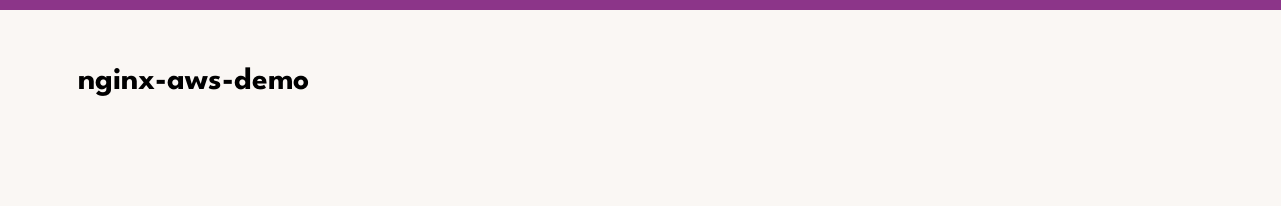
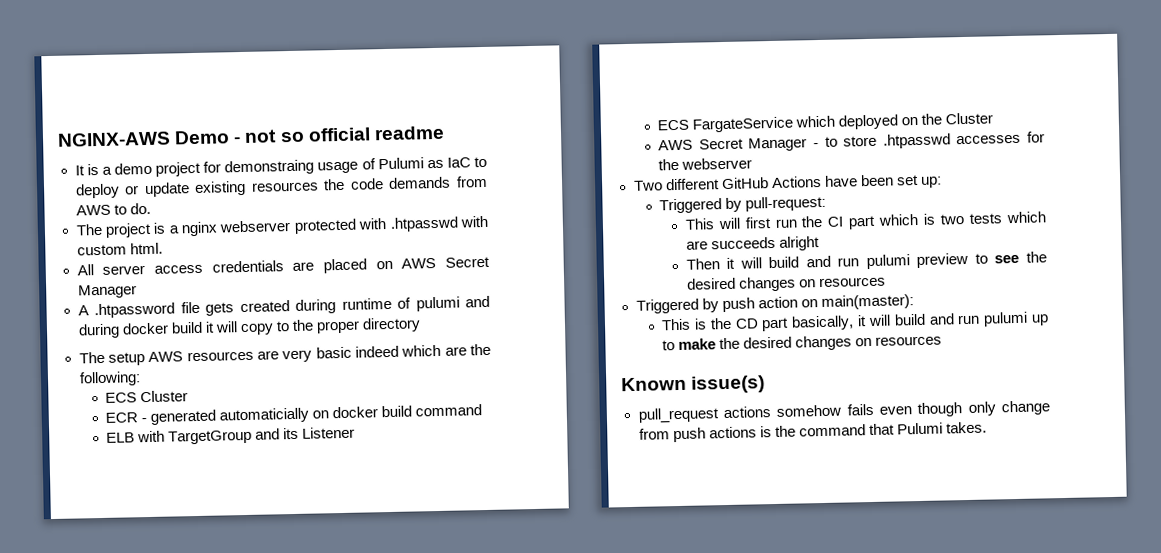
[78,67,309,96] nginx-aws-demo -> [57,125,445,147] [74,156,487,177] [74,175,488,199] [75,202,151,216] [75,215,489,238] [76,242,163,256] [76,256,490,276] [77,284,137,299] [77,295,490,319] [77,317,421,339] [78,343,492,366] [78,371,141,387] [105,390,189,403] [105,404,483,425] [106,426,356,445] [657,112,994,133] [658,131,1045,152] [658,157,753,171] [633,174,942,191] [659,195,827,214] [684,211,1046,230] [685,236,820,251] [685,251,1047,270] [686,276,886,292] [635,294,914,314] [661,311,1049,332] [662,335,943,351] [621,375,766,394] [637,400,1050,423] [638,421,987,443] NGINX-AWS Demo - not so official readme // It is a demo project for demonstraing usage of Pulumi as IaC to deploy or update existing resources the code demands from AWS to do. // The project is a nginx webserver protected with .htpasswd with custom html. // All server access credentials are placed on AWS Secret Manager // A .htpassword file gets created during runtime of pulumi and during docker build it will copy to the proper directory // The setup AWS resources are very basic indeed which are the following: // ECS Cluster // ECR - generated automaticially on docker build command // ELB with TargetGroup and its Listener // ECS FargateService which deployed on the Cluster // AWS Secret Manager - to store .htpasswd accesses for the webserver // Two different GitHub Actions have been set up: // Triggered by pull-request: // This will first run the CI part which is two tests which are succeeds alright // Then it will build and run pulumi preview to see the desired changes on resources // Triggered by push action on main(master): // This is the CD part basically, it will build and run pulumi up to make the desired changes on resources // Known issue(s) // pull_request actions somehow fails even though only change from push actions is the command that Pulumi takes.

